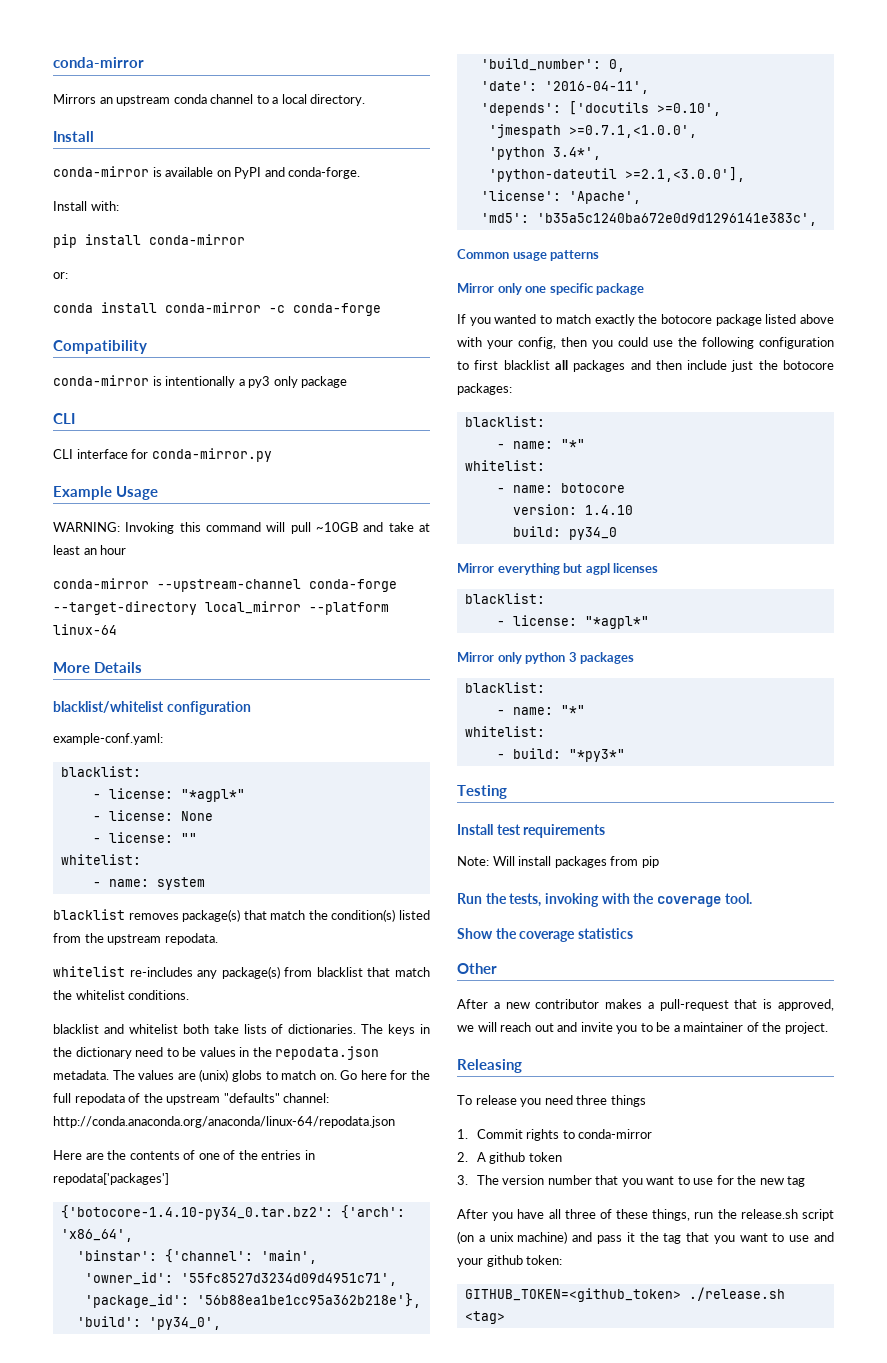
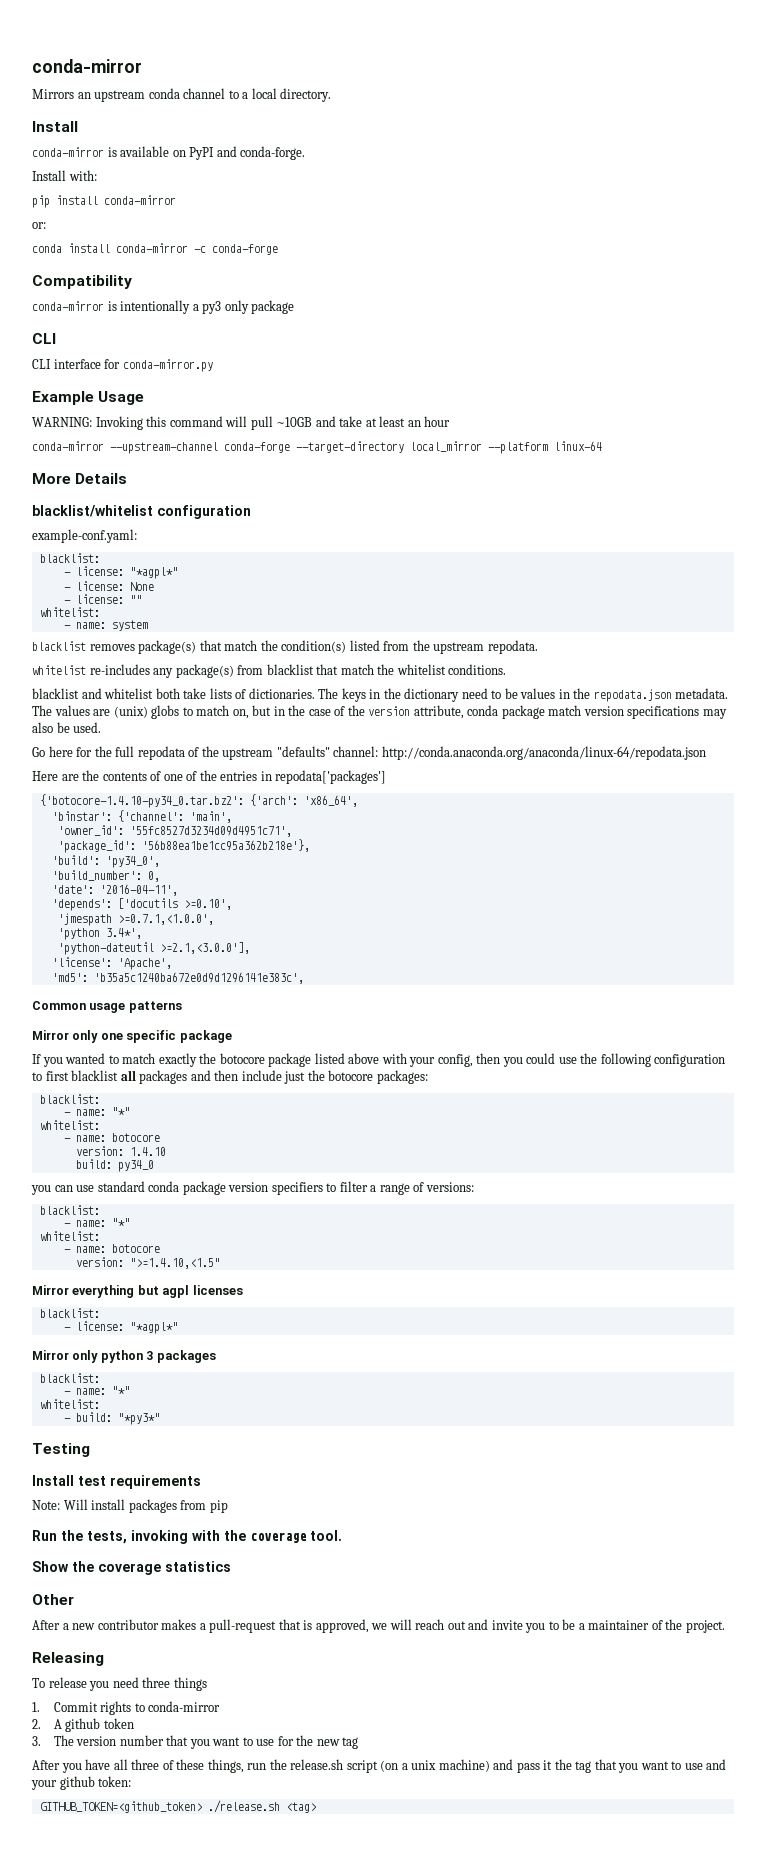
[319,1073,337,1080] on. -> [232,705,727,719] [32,722,102,733] on, but in the case of the version attribute, conda package match version specifications may also be used. //
(617, 533) none -> [31,1181,474,1195] [39,1205,100,1215] [63,1218,130,1227] [39,1231,100,1241] [63,1244,160,1253] [75,1257,220,1269] // you can use standard conda package version specifiers to filter a range of versions: // blacklist: // - name: "*" // whitelist: // - name: botocore // version: ">=1.4.10,<1.5"

